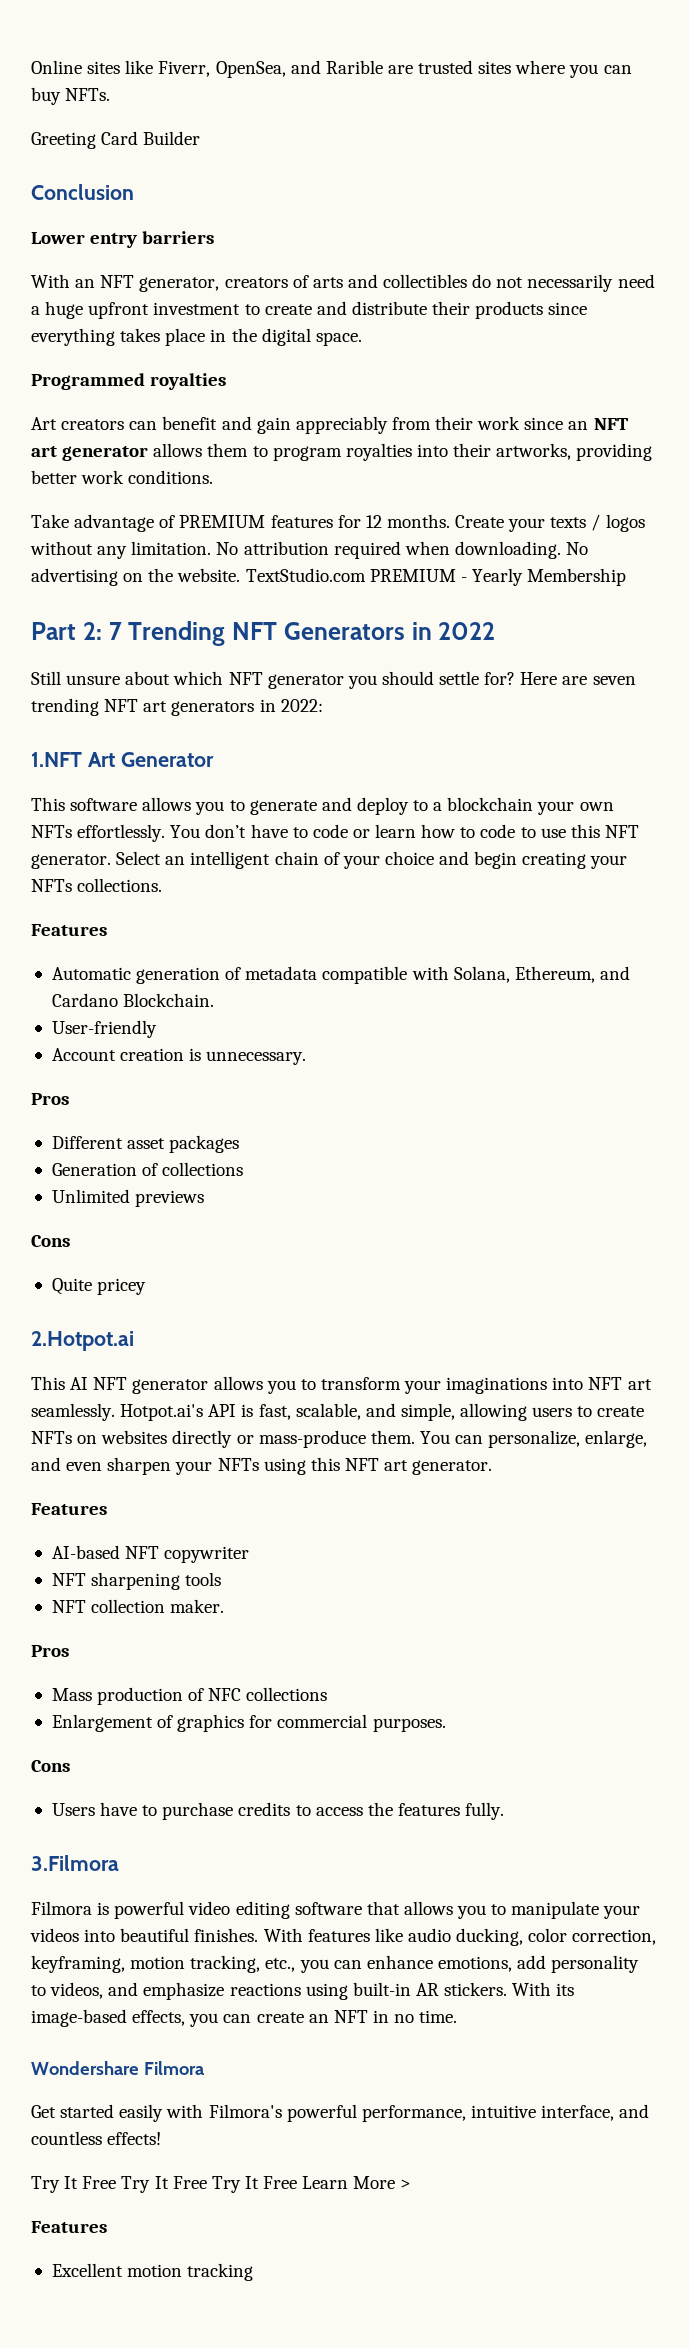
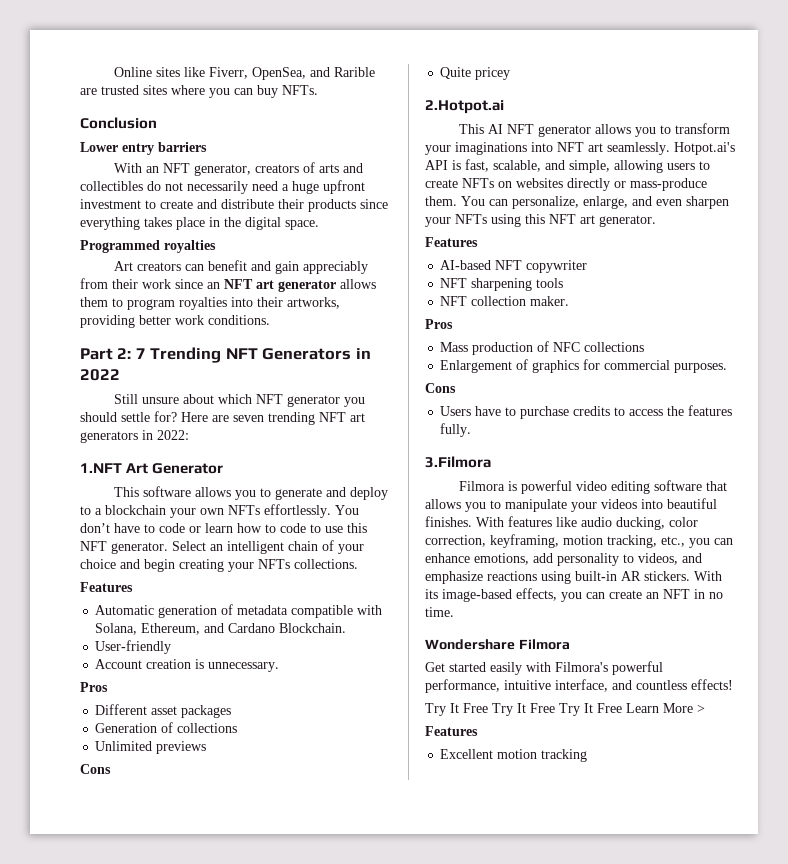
[31,131,201,149] // Greeting Card Builder -> (318, 90) none
[31,514,645,532] [30,541,589,559] [31,568,627,586] // Take advantage of PREMIUM features for 12 months. Create your texts / logos without any limitation. No attribution required when downloading. No advertising on the website. TextStudio.com PREMIUM - Yearly Membership -> (270, 320) none

